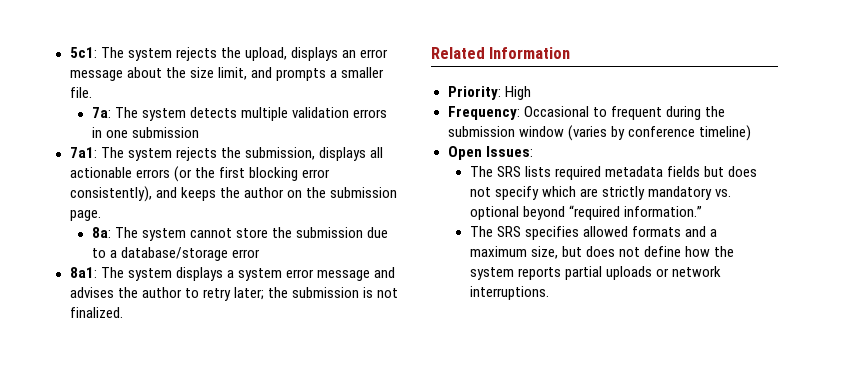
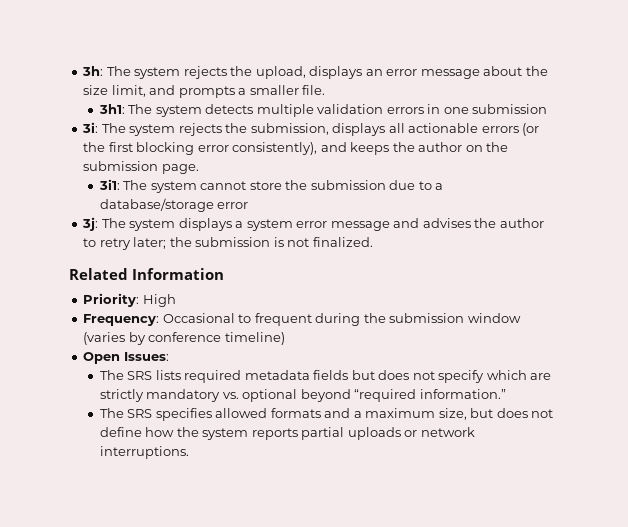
[69,47,97,58] 5c1: -> [82,66,104,76] 3h:
[91,107,111,118] 7a: -> [98,104,125,114] 3h1:
[69,147,97,158] 7a1: -> [82,122,99,133] 3i:
[91,227,111,238] 8a: -> [98,179,120,190] 3i1:
[69,267,97,278] 8a1: -> [82,217,99,231] 3j:

